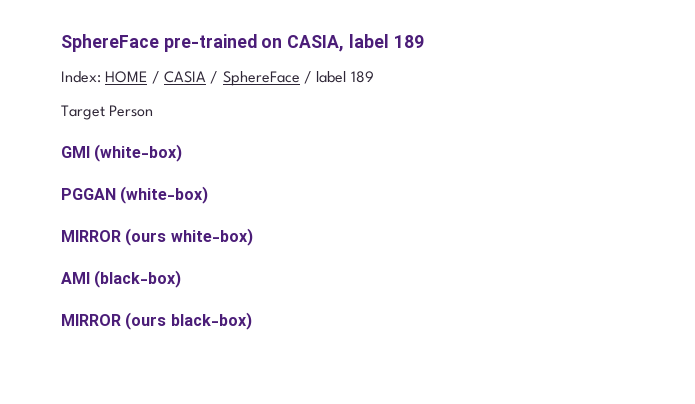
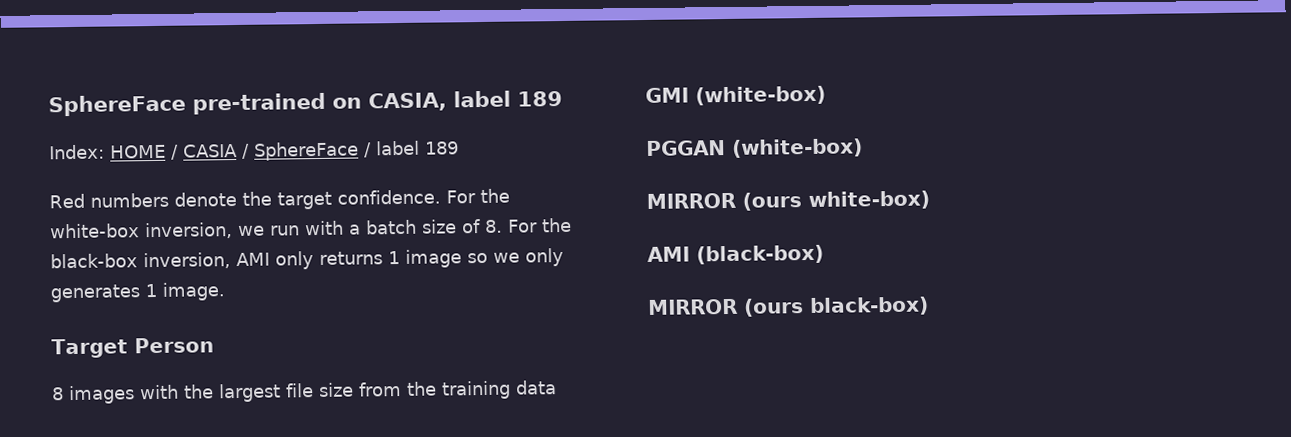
[61,105,154,120] Target Person -> [49,188,510,210] [50,217,572,240] [50,248,564,270] [50,282,225,303] [51,337,214,359] [52,380,557,405] Red numbers denote the target confidence. For the white-box inversion, we run with a batch size of 8. For the black-box inversion, AMI only returns 1 image so we only generates 1 image. // Target Person // 8 images with the largest file size from the training data

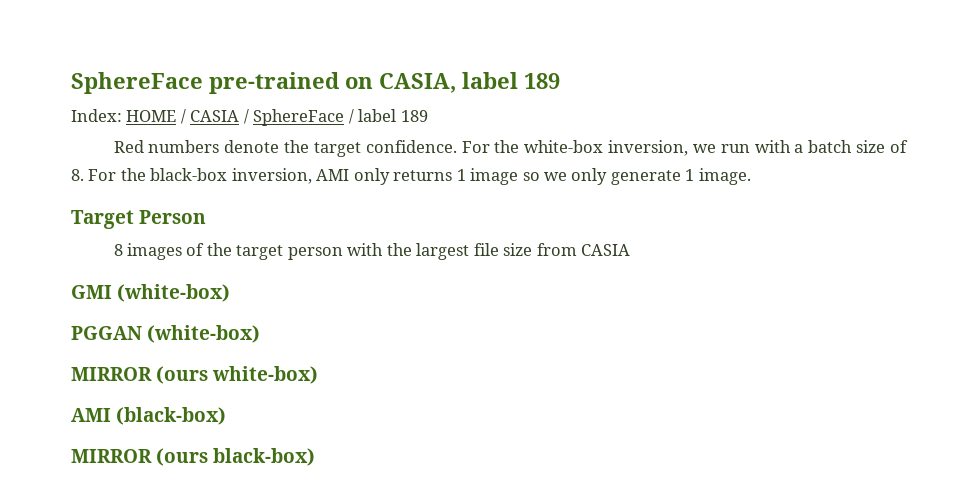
[50,284,140,303] generates -> [610,170,681,185] generate
(135, 395) none -> [186,243,343,260] of the target person
[406,380,557,400] the training data -> [580,244,630,256] CASIA

